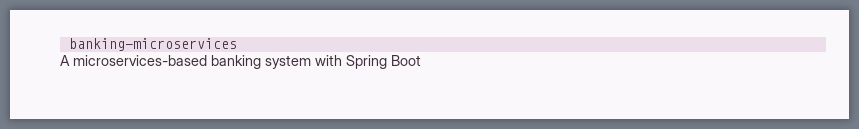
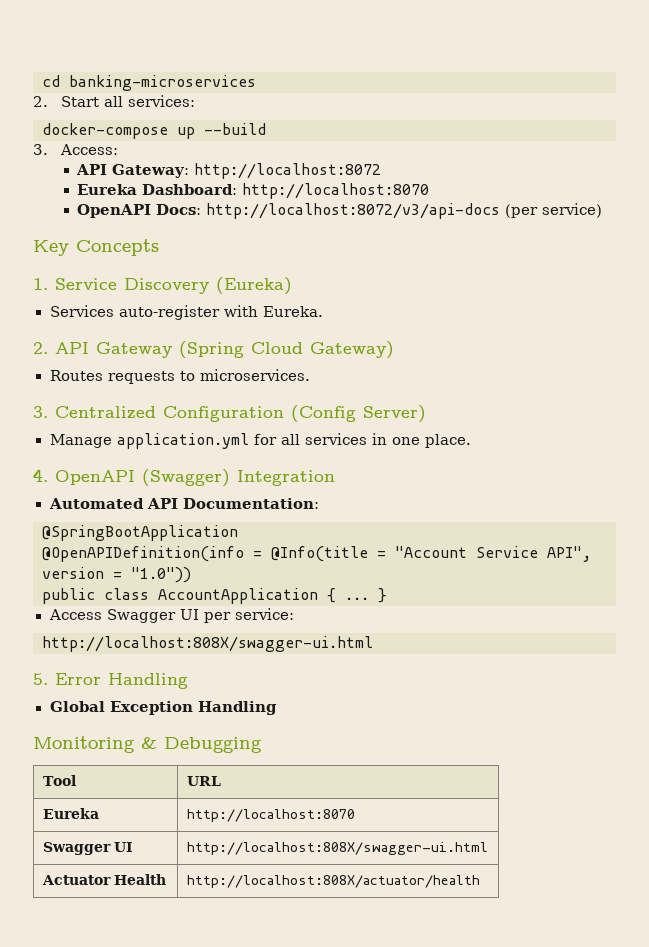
(68, 44) none -> [42,75,60,87] cd
[60,55,421,69] A microservices-based banking system with Spring Boot -> [33,95,195,107] [42,123,266,139] [33,144,118,155] [76,163,382,179] [77,183,430,199] [77,203,603,219] [33,239,159,256] [33,277,292,295] [49,305,323,320] [33,341,394,359] [49,369,310,384] [33,405,426,423] [49,433,471,449] [33,469,335,487] [48,498,319,509] [42,525,238,541] [42,546,591,562] [42,567,191,583] [42,588,387,604] [48,608,294,623] [42,636,373,652] [33,673,188,689] [49,701,277,715] [33,736,262,753] [42,775,76,786] [186,776,221,786] [42,808,99,819] [186,809,355,822] [42,842,133,855] [186,842,488,855] [41,874,166,885] [186,875,480,888] 2. Start all services: // docker-compose up --build // 3. Access: // API Gateway: http://localhost:8072 // Eureka Dashboard: http://localhost:8070 // OpenAPI Docs: http://localhost:8072/v3/api-docs (per service) // Key Concepts // 1. Service Discovery (Eureka) // Services auto-register with Eureka. // 2. API Gateway (Spring Cloud Gateway) // Routes requests to microservices. // 3. Centralized Configuration (Config Server) // Manage application.yml for all services in one place. // 4. OpenAPI (Swagger) Integration // Automated API Documentation: // @SpringBootApplication // @OpenAPIDefinition(info = @Info(title = "Account Service API", version = "1.0")) // public class AccountApplication { ... } // Access Swagger UI per service: // http://localhost:808X/swagger-ui.html // 5. Error Handling // Global Exception Handling // Monitoring & Debugging // Tool | URL // Eureka | http://localhost:8070 // Swagger UI | http://localhost:808X/swagger-ui.html // Actuator Health | http://localhost:808X/actuator/health

